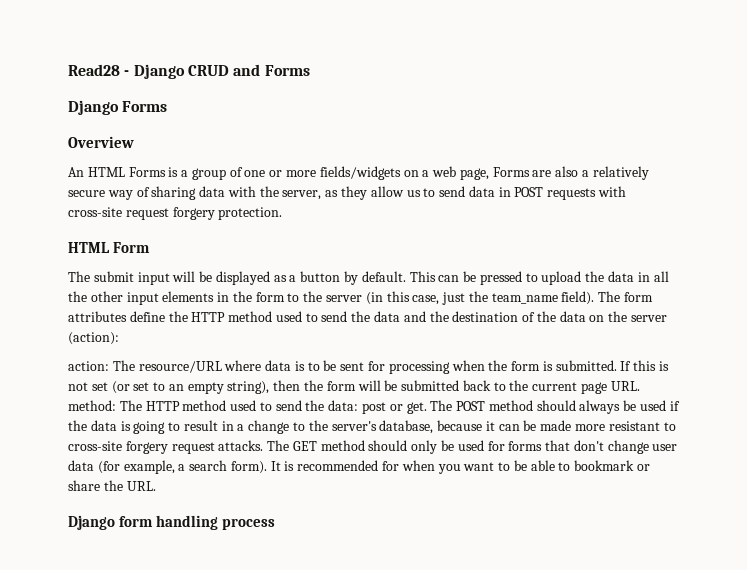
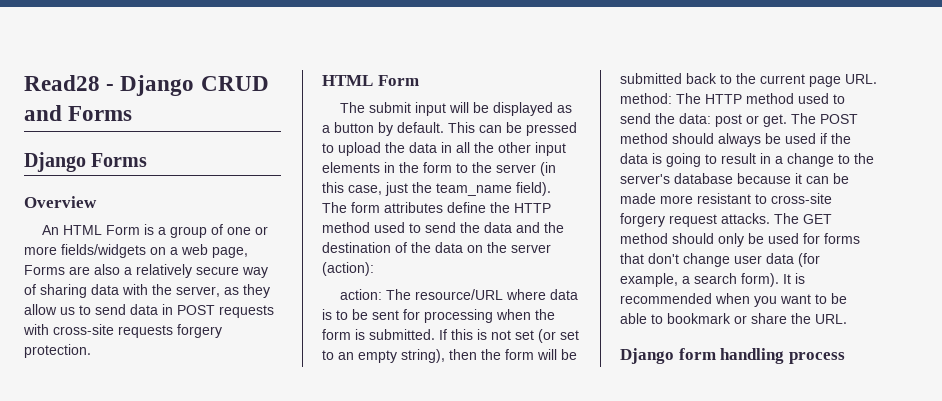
[128,167,166,177] Forms -> [106,225,141,235] Form
[125,208,169,220] request -> [118,325,173,338] requests
[379,420,434,434] database, -> [674,173,733,184] database
[382,461,400,471] for -> (712, 298) none

